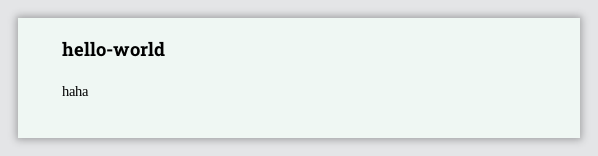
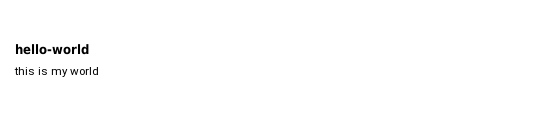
[62,86,89,96] haha -> [14,67,100,77] this is my world

